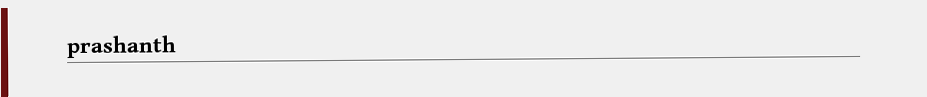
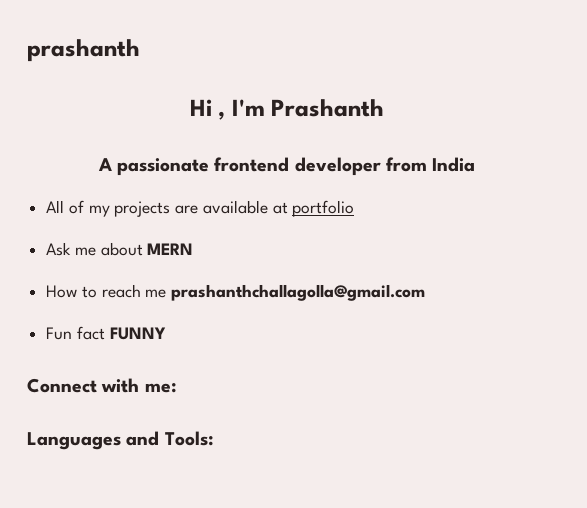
(177, 47) none -> [189,99,385,120] [97,157,476,176] [46,200,355,217] [46,242,194,256] [46,284,426,301] [46,326,166,340] [27,378,177,393] [27,431,214,450] // Hi , I'm Prashanth // A passionate frontend developer from India // All of my projects are available at portfolio // Ask me about MERN // How to reach me prashanthchallagolla@gmail.com // Fun fact FUNNY // Connect with me: // Languages and Tools:

